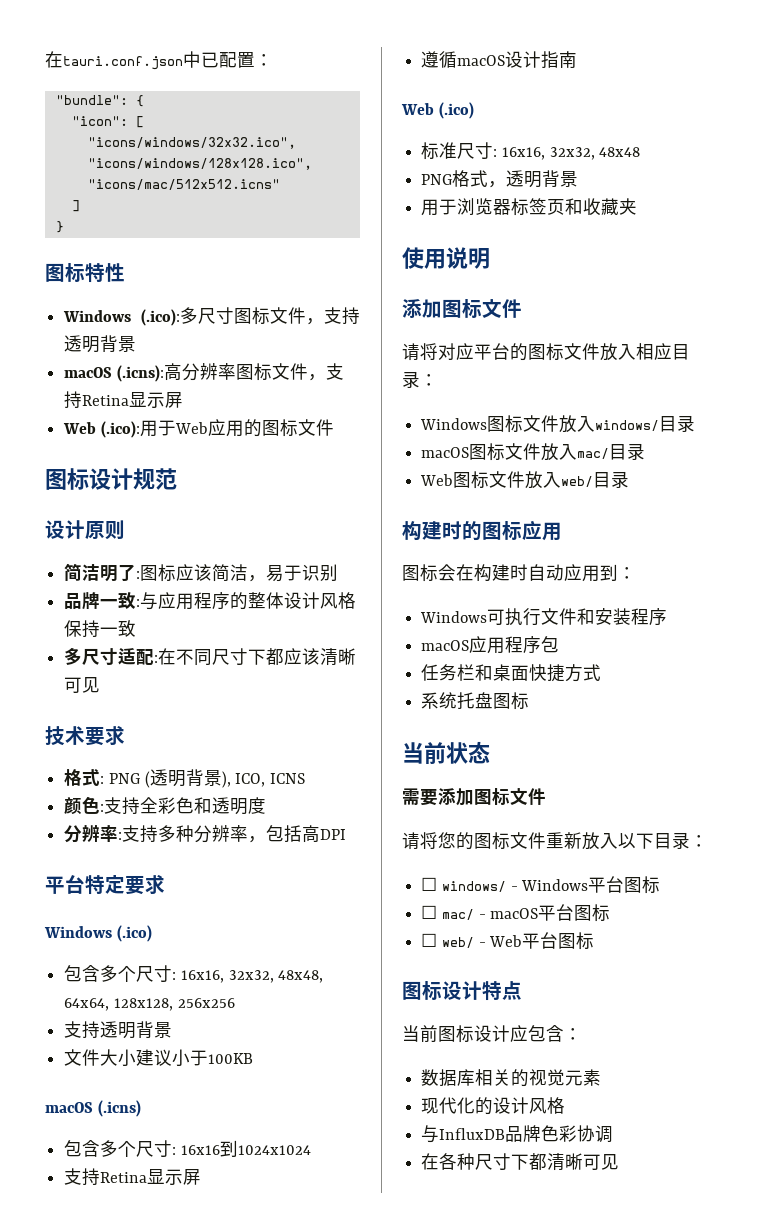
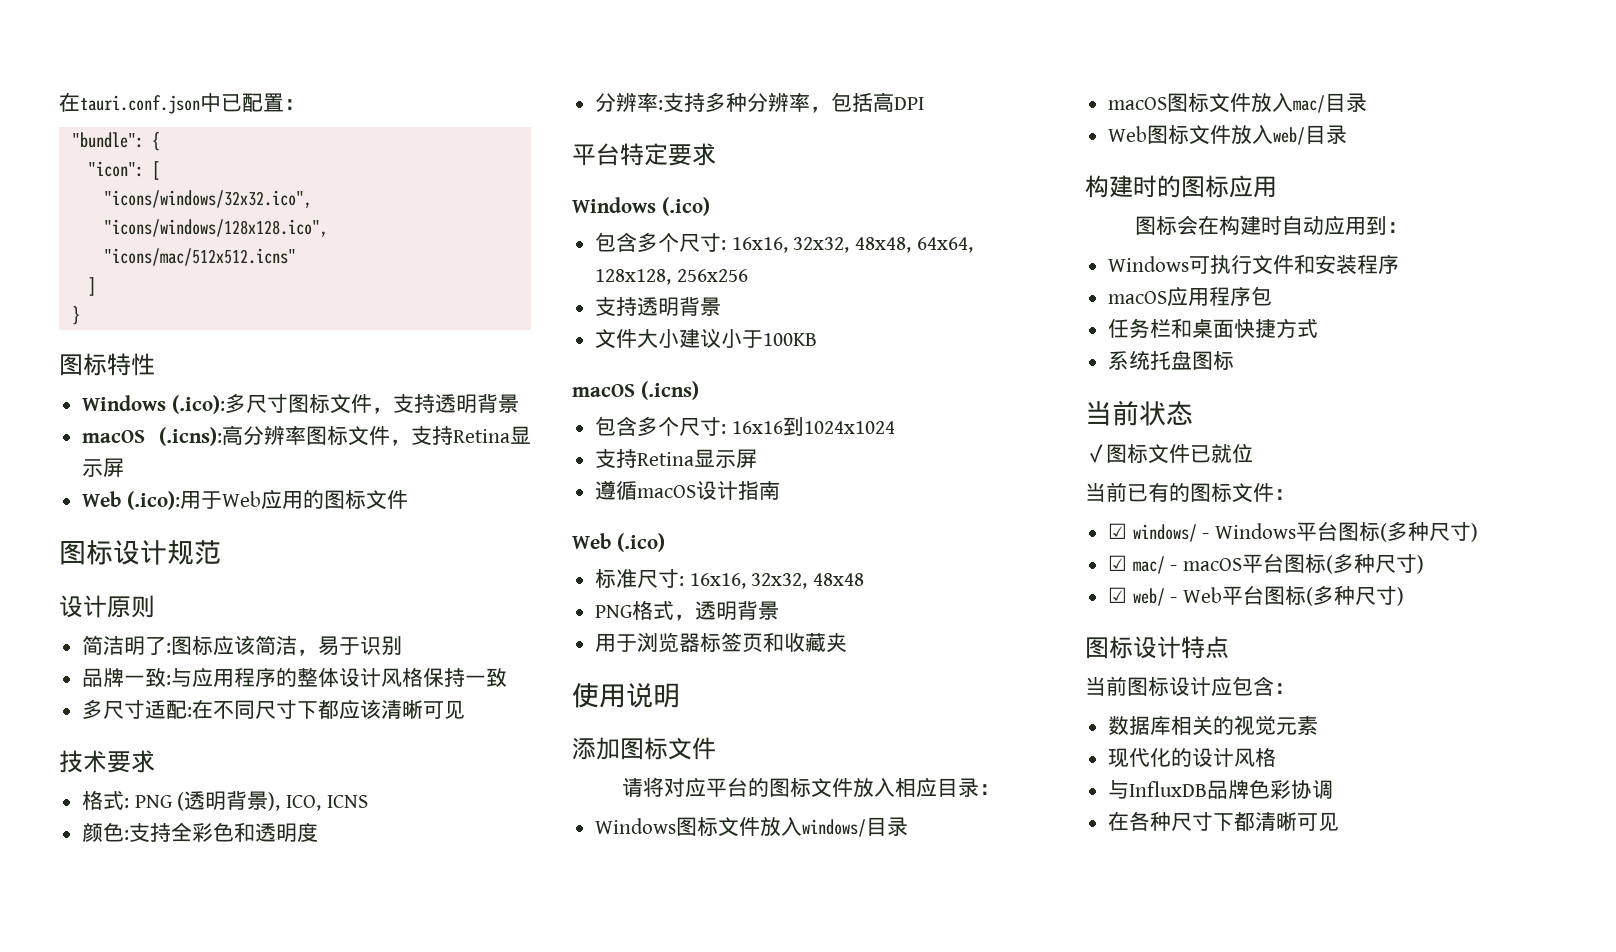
[402,788,546,806] [402,832,708,850] [421,877,438,891] 需要添加图标文件 // 请将您的图标文件重新放入以下目录： // ☐ -> [1085,443,1253,464] [1085,482,1295,503] [1108,523,1128,539] ✓图标文件已就位 // 当前已有的图标文件： // ☑
[421,905,438,919] // ☐ -> [1380,521,1479,542] [1108,555,1128,571] (多种尺寸) // ☑
[421,933,438,947] // ☐ -> [1326,553,1425,574] [1108,587,1128,603] (多种尺寸) // ☑
(595, 941) none -> [1306,585,1405,606] (多种尺寸)

